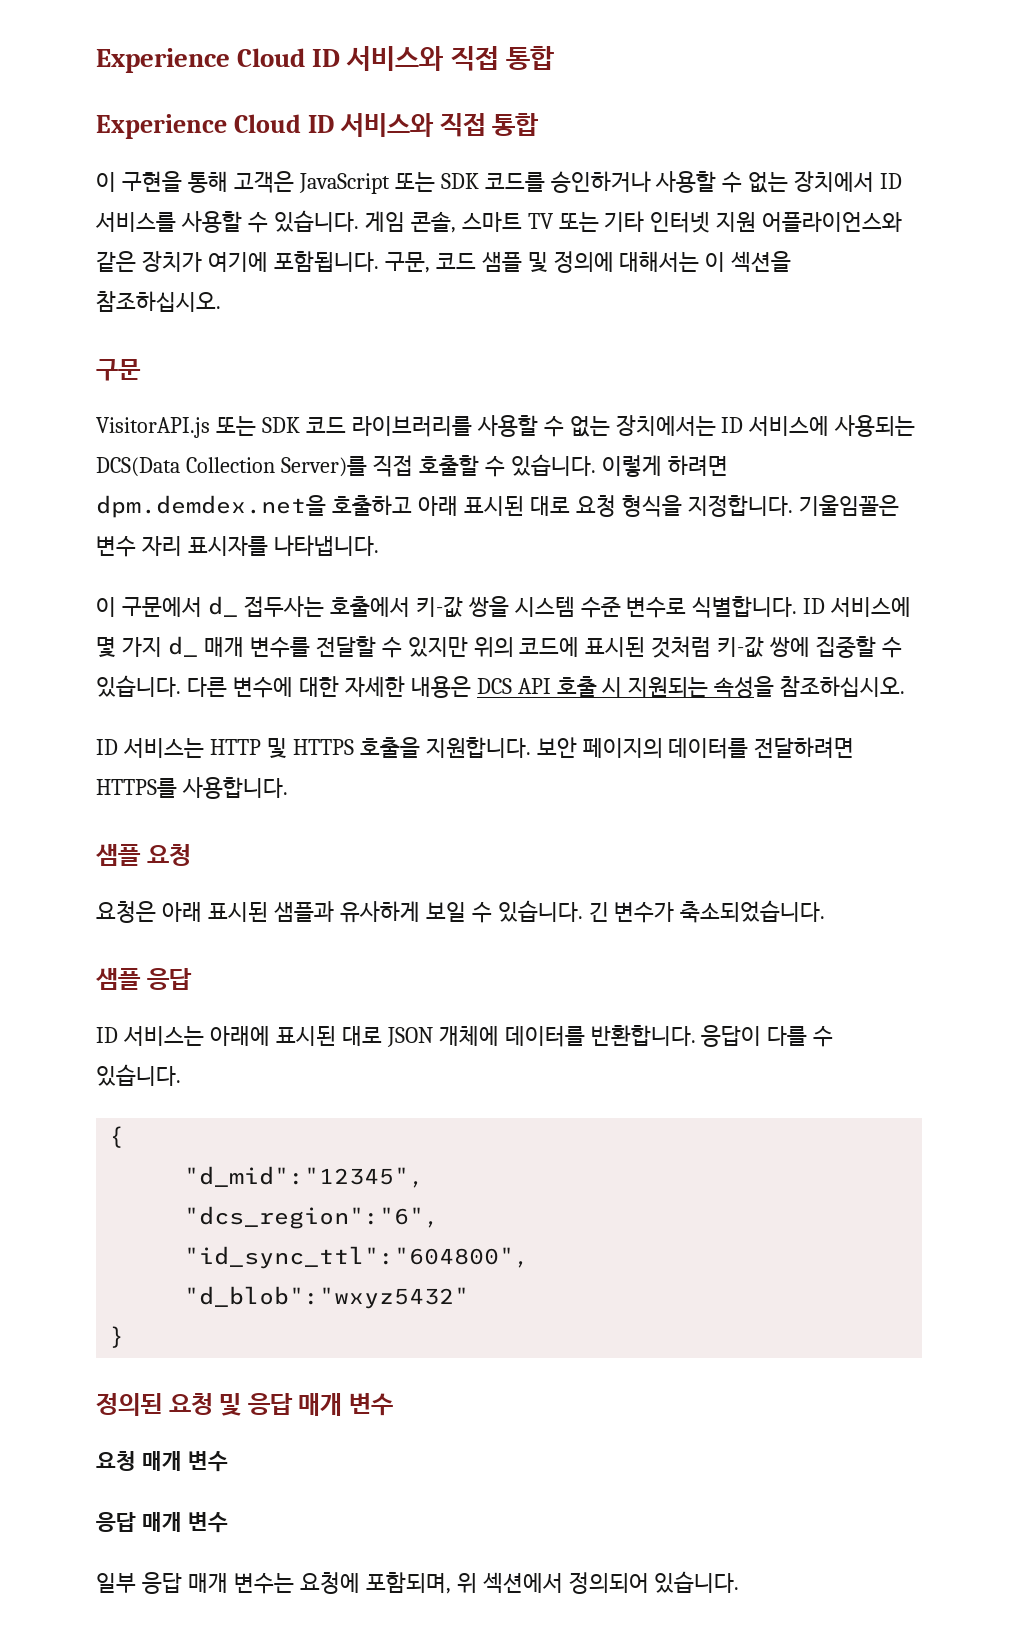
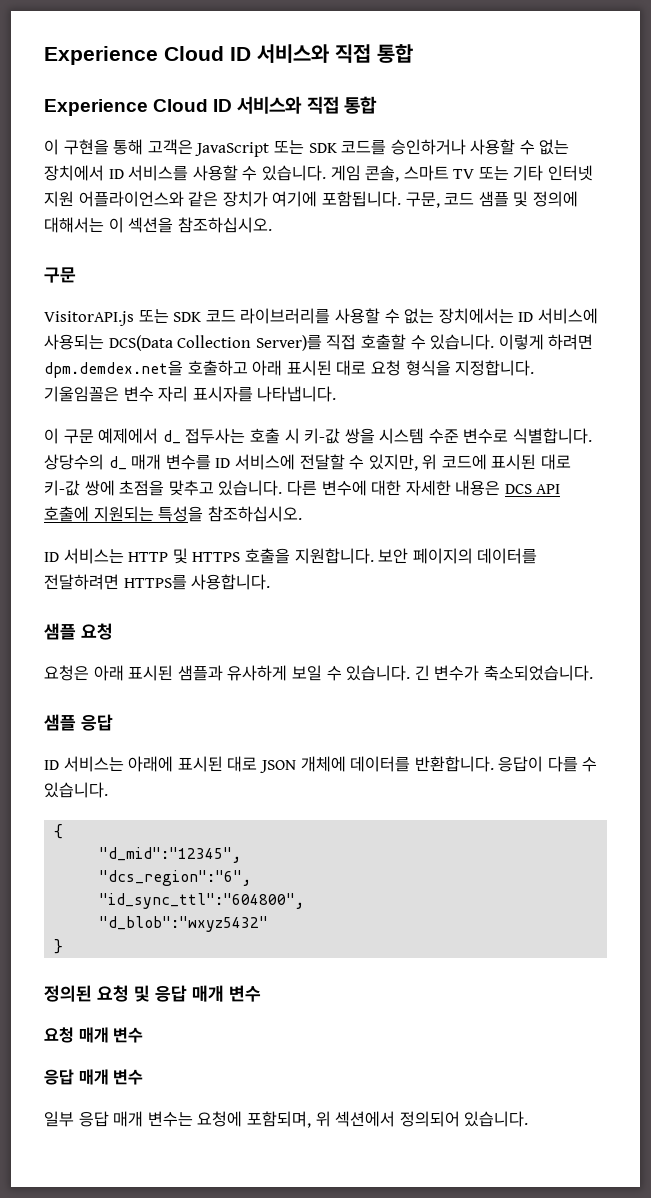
[121,596,410,617] 구문에서 d_ 접두사는 호출에서 -> [63,428,300,444] 구문 예제에서 d_ 접두사는 호출 시
[803,597,912,617] [96,636,514,658] ID 서비스에 몇 가지 d_ 매개 변수를 전달할 수 있지만 위의 -> [44,454,438,471] 상당수의 d_ 매개 변수를 ID 서비스에 전달할 수 있지만, 위
[651,636,712,658] 것처럼 -> [541,454,572,470] 대로
[816,636,903,658] 집중할 수 -> [119,480,214,496] 초점을 맞추고
[556,676,775,698] 호출 시 지원되는 속성을 -> [44,506,204,522] 호출에 지원되는 특성을

